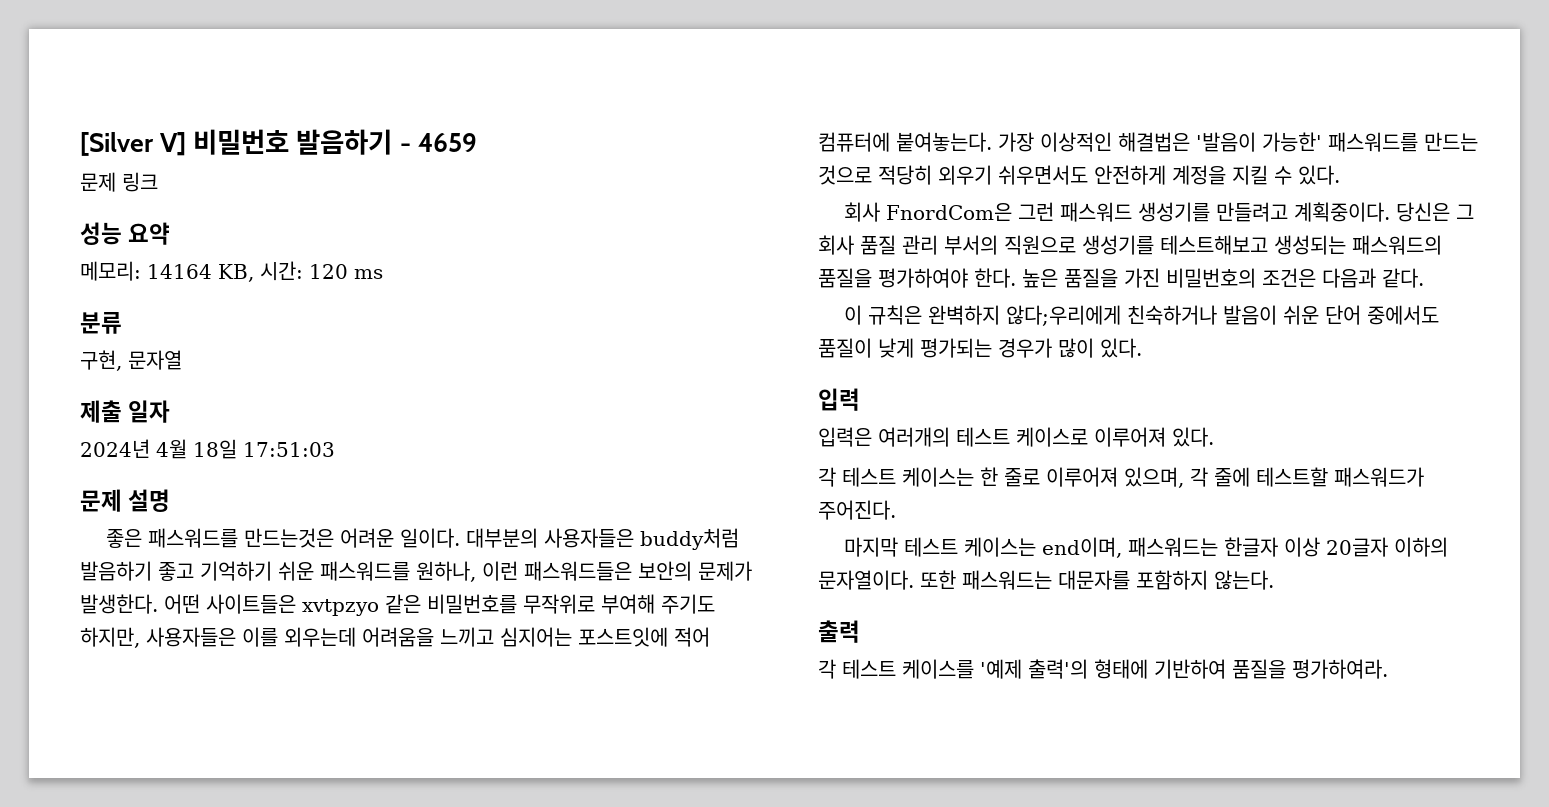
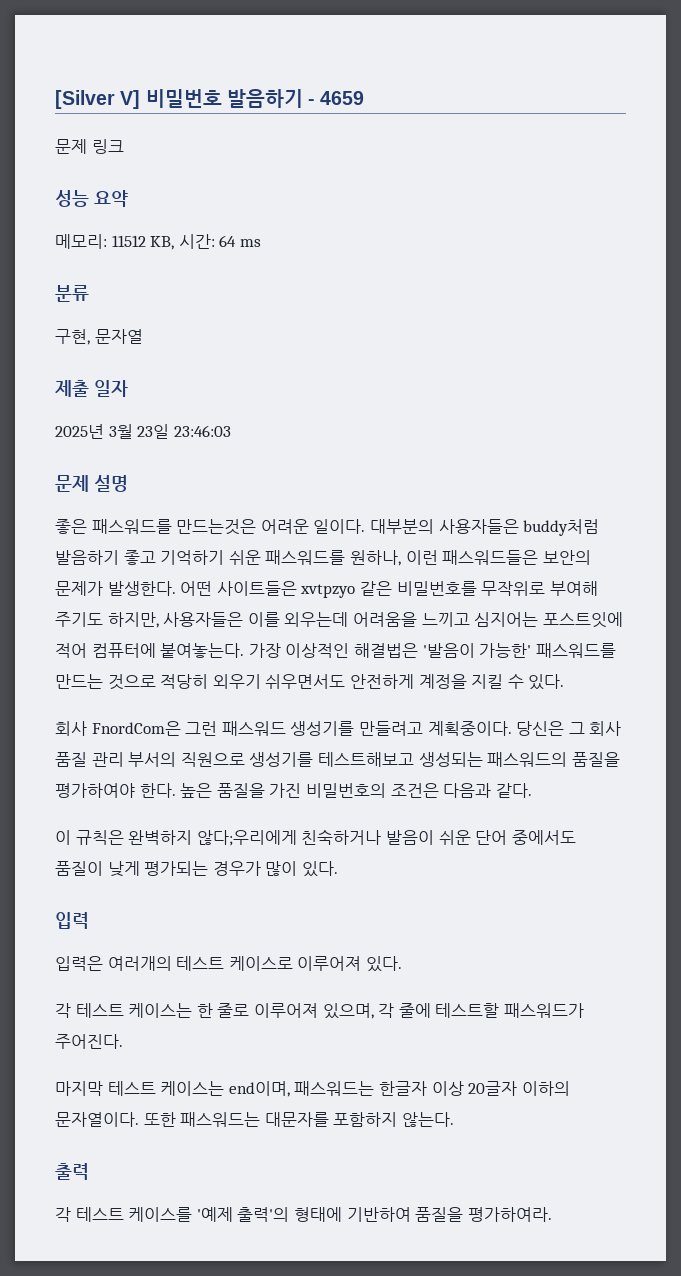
[147,264,212,279] 14164 -> [111,235,146,247] 11512
[309,264,348,279] 120 -> [219,235,237,247] 64
[80,439,335,459] 2024년 4월 18일 17:51:03 -> [55,424,231,439] 2025년 3월 23일 23:46:03

